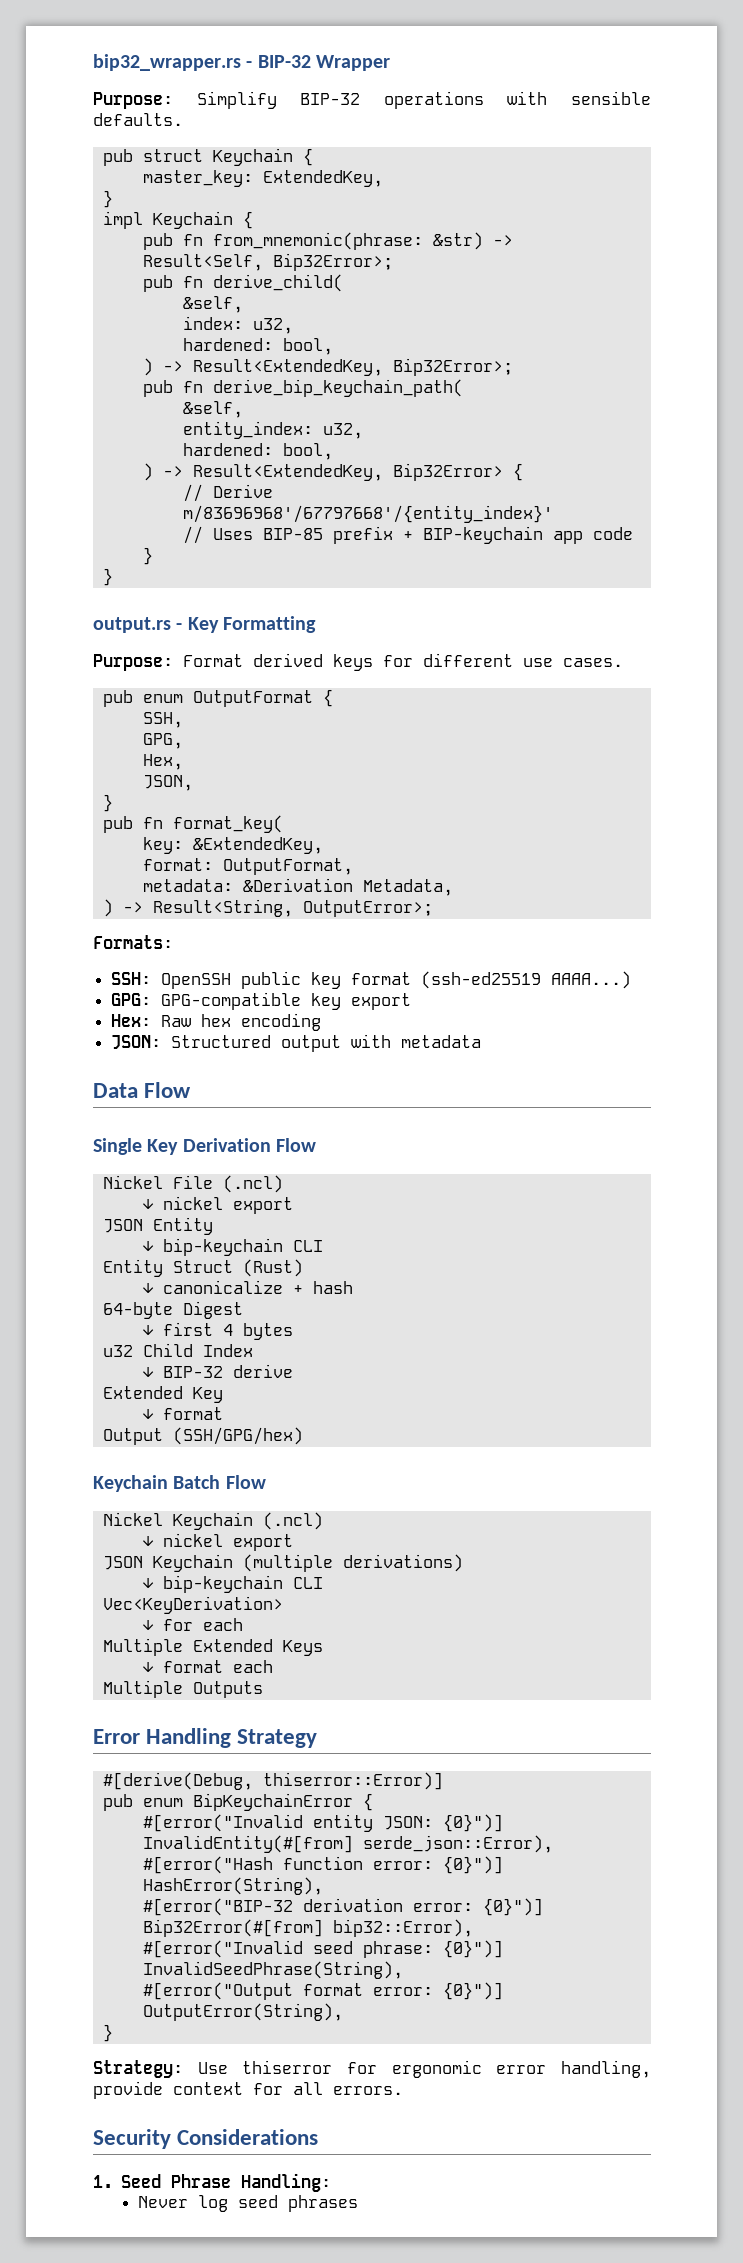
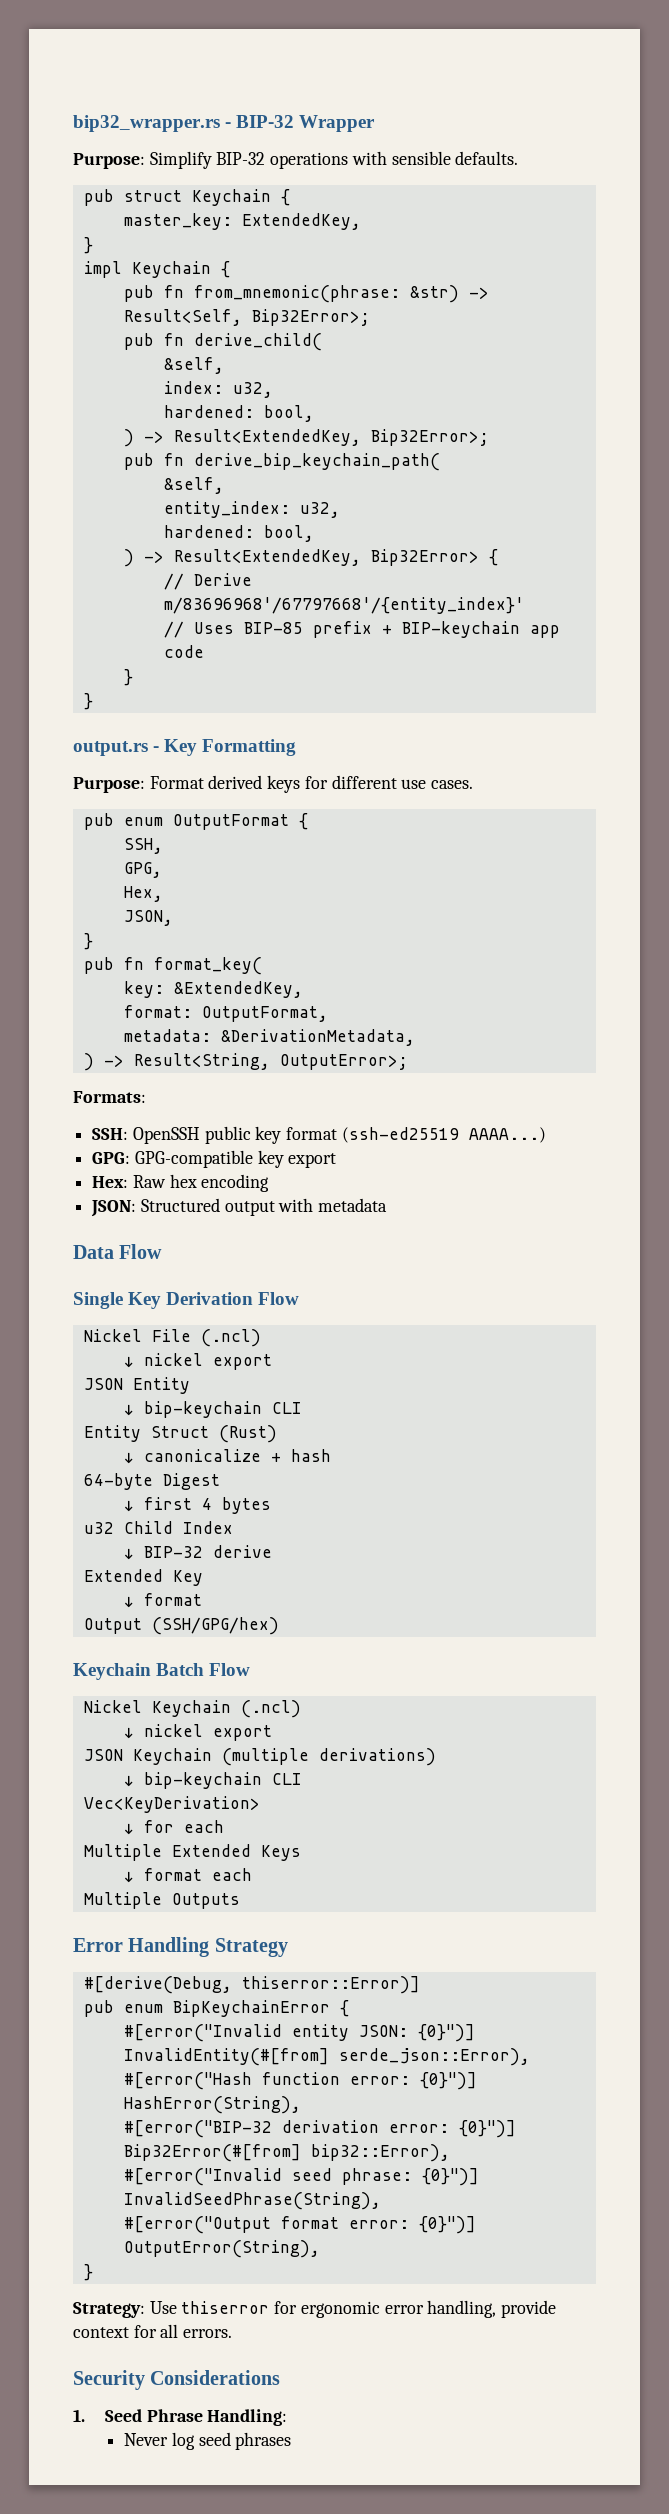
[242,878,453,896] &Derivation Metadata, -> [220,1029,415,1046] &DerivationMetadata,

